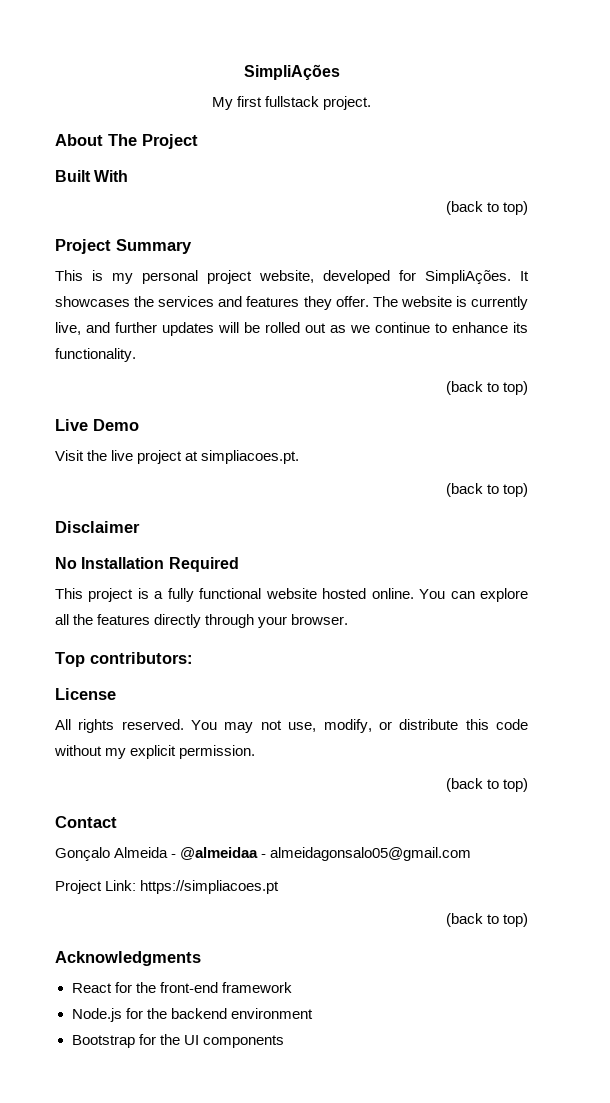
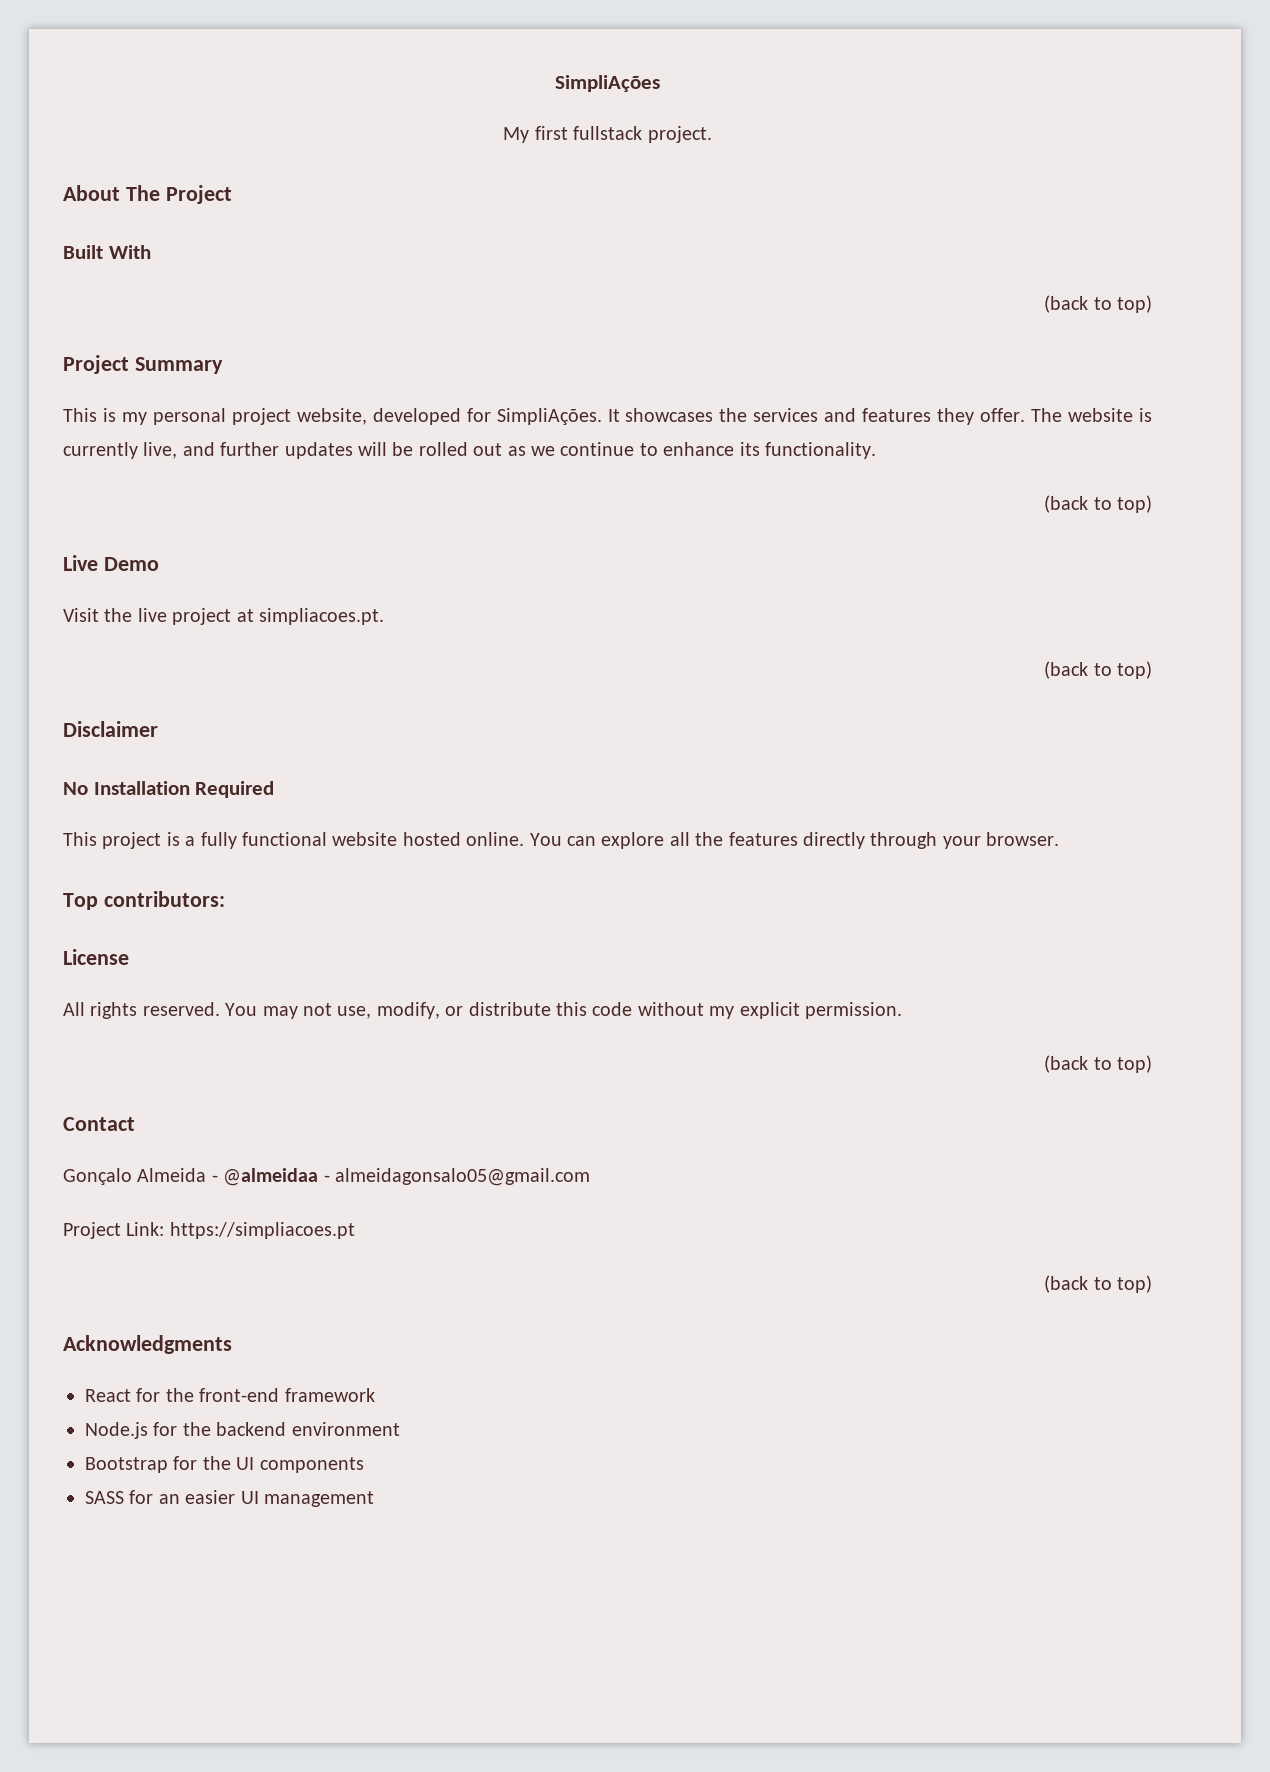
(284, 1041) none -> [85,1490,374,1507] // SASS for an easier UI management

